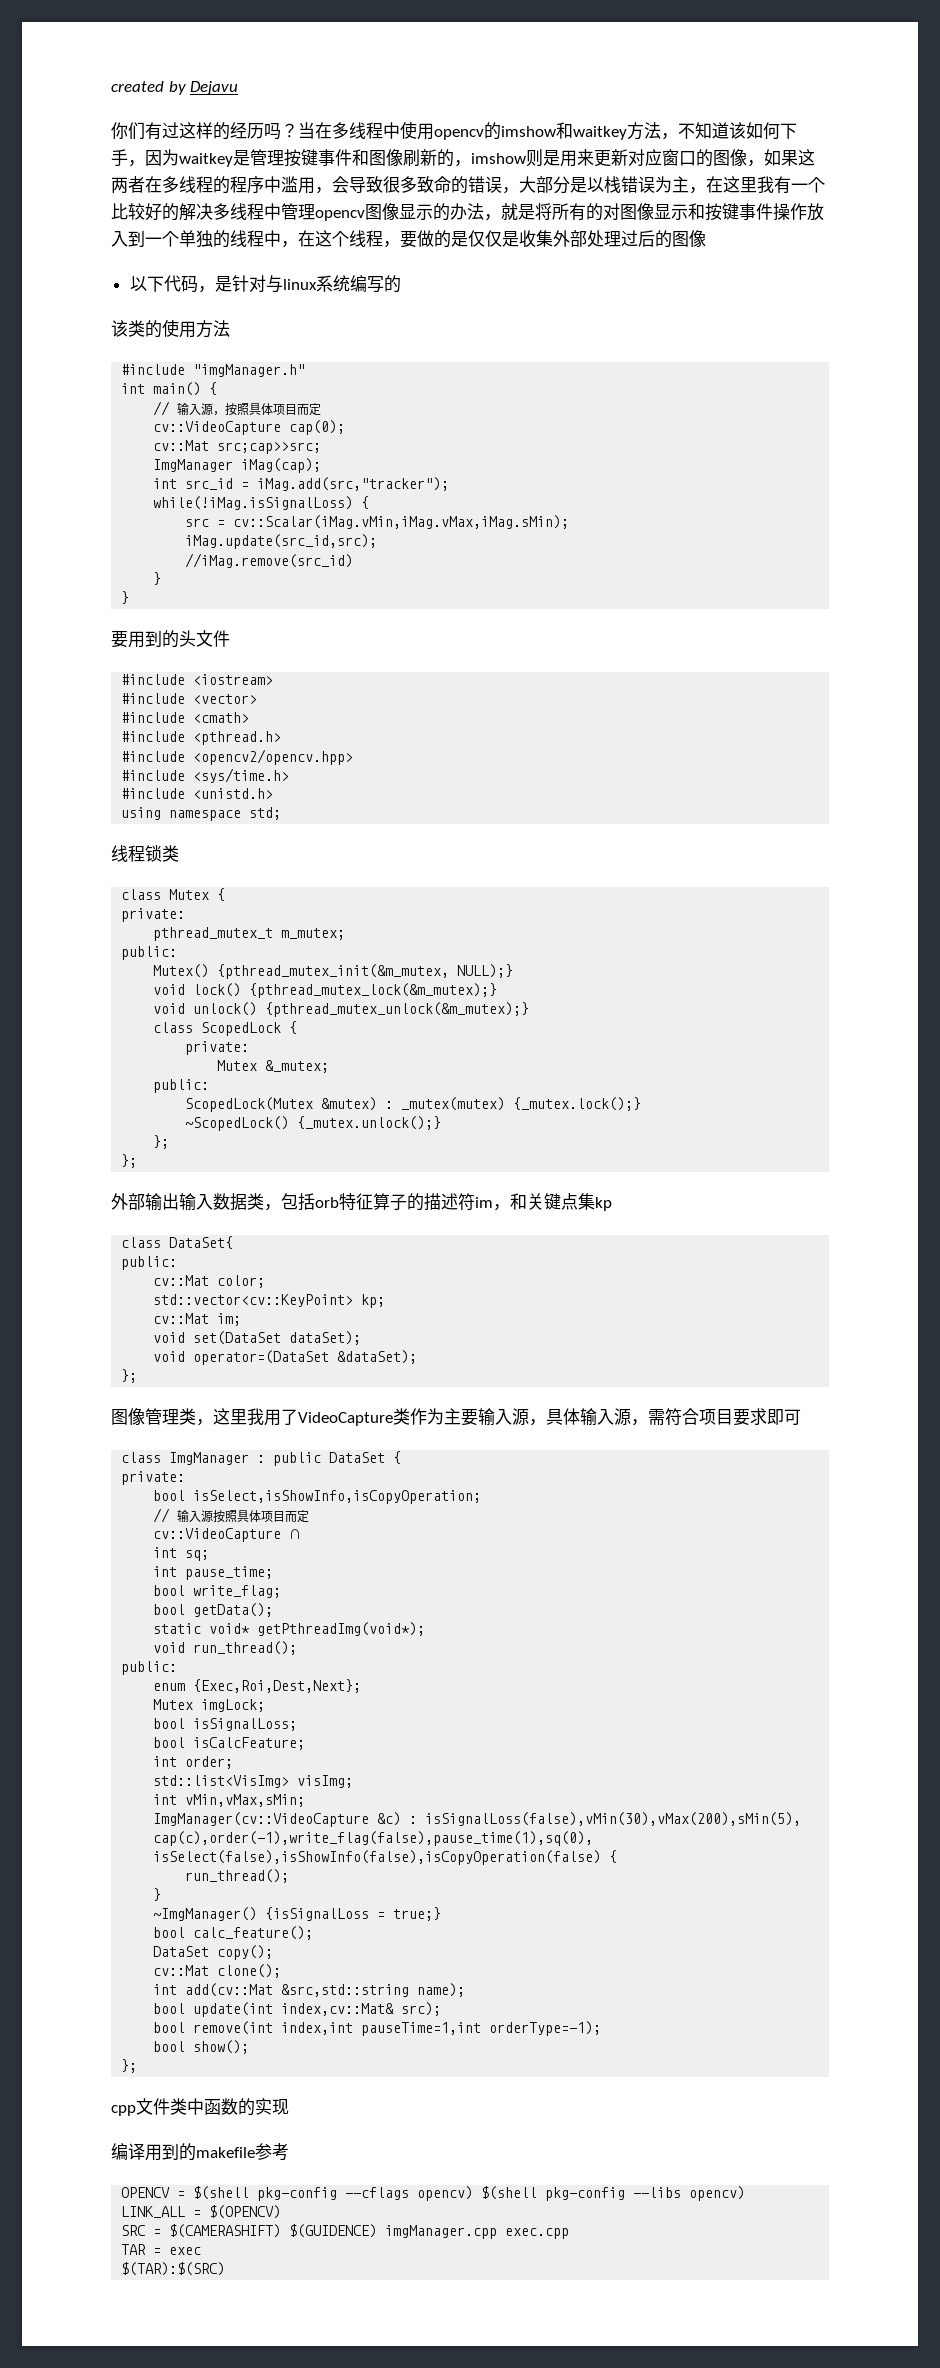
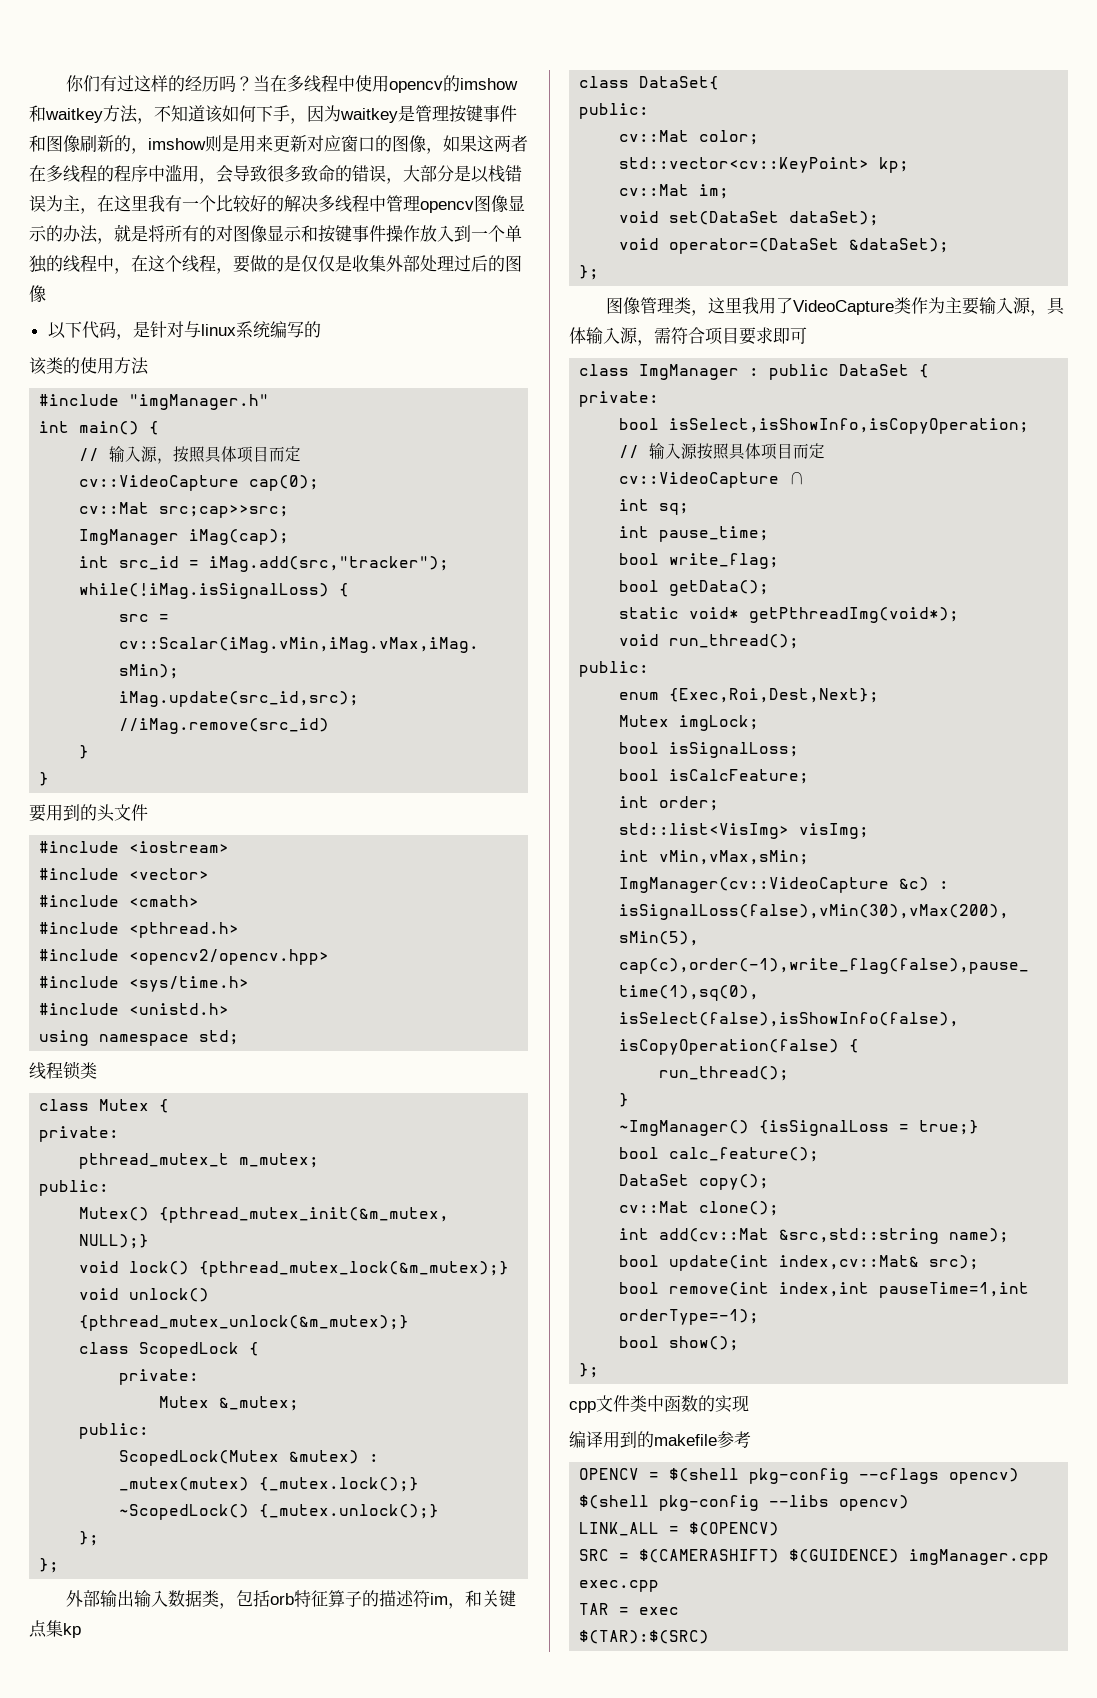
[111,81,239,95] created by Dejavu // -> (65, 83) none

